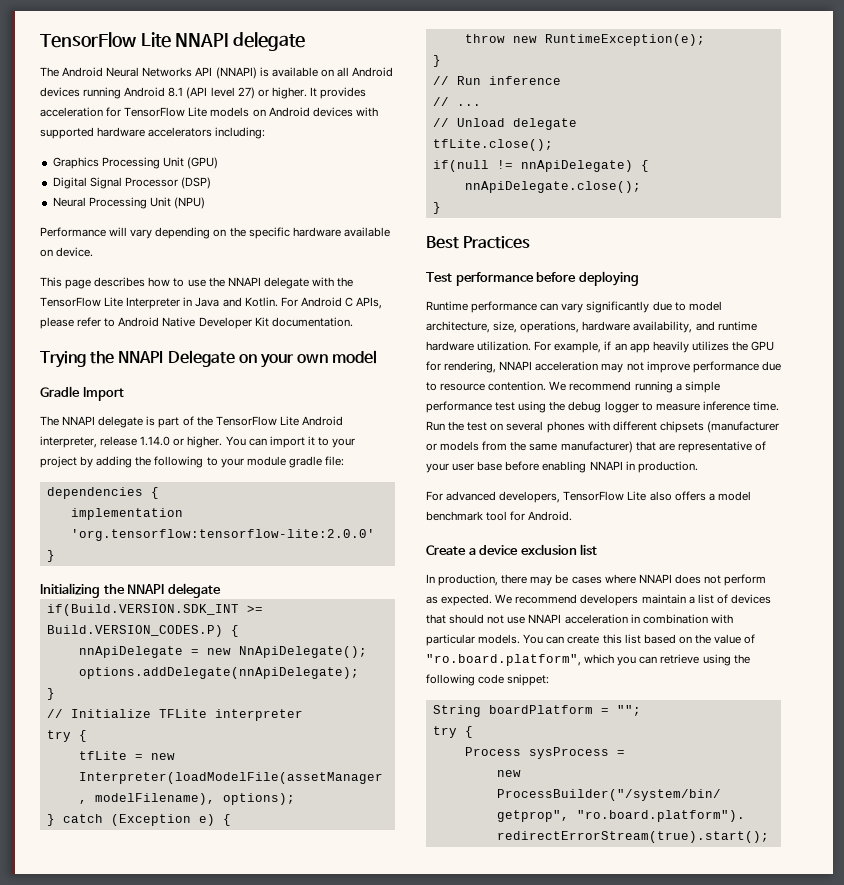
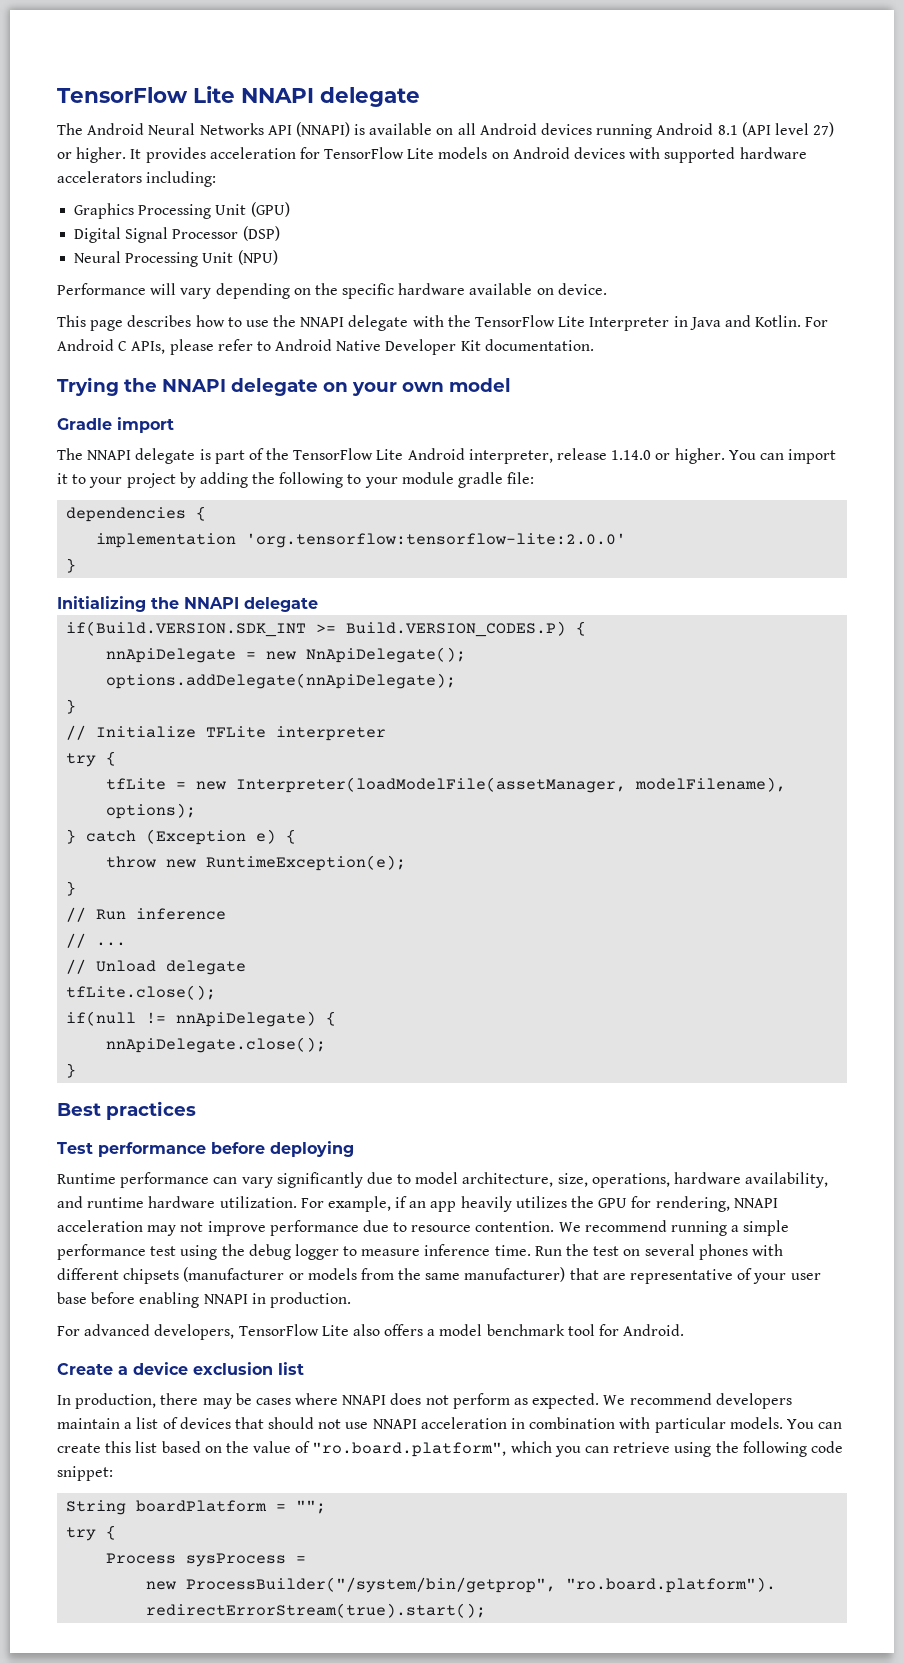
[167,350,235,367] Delegate -> [231,378,318,396] delegate
[82,387,124,401] Import -> [117,417,174,433] import
[463,236,531,249] Practices -> [106,1101,196,1120] practices

